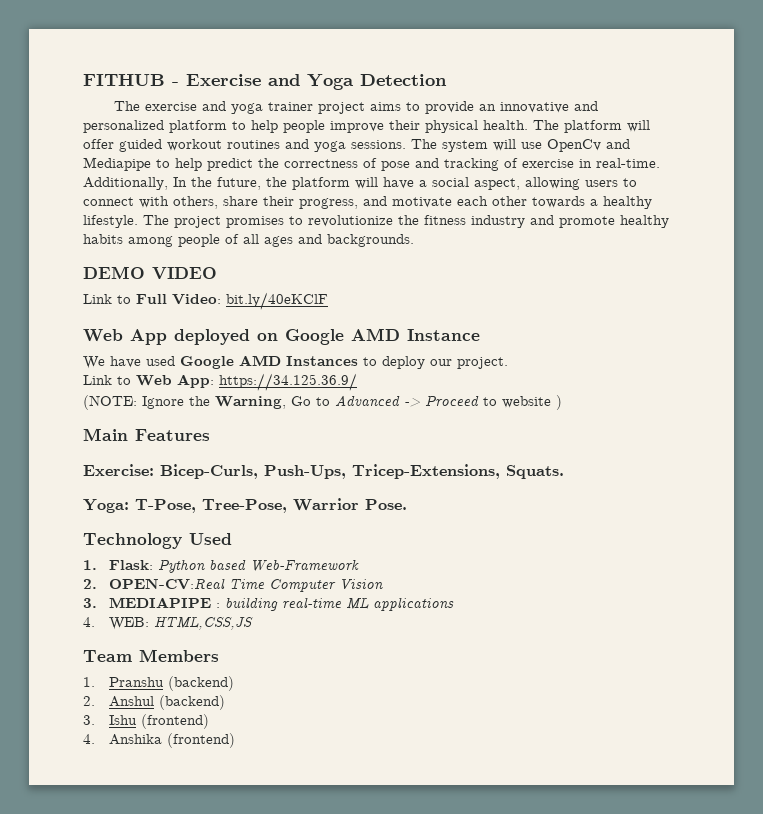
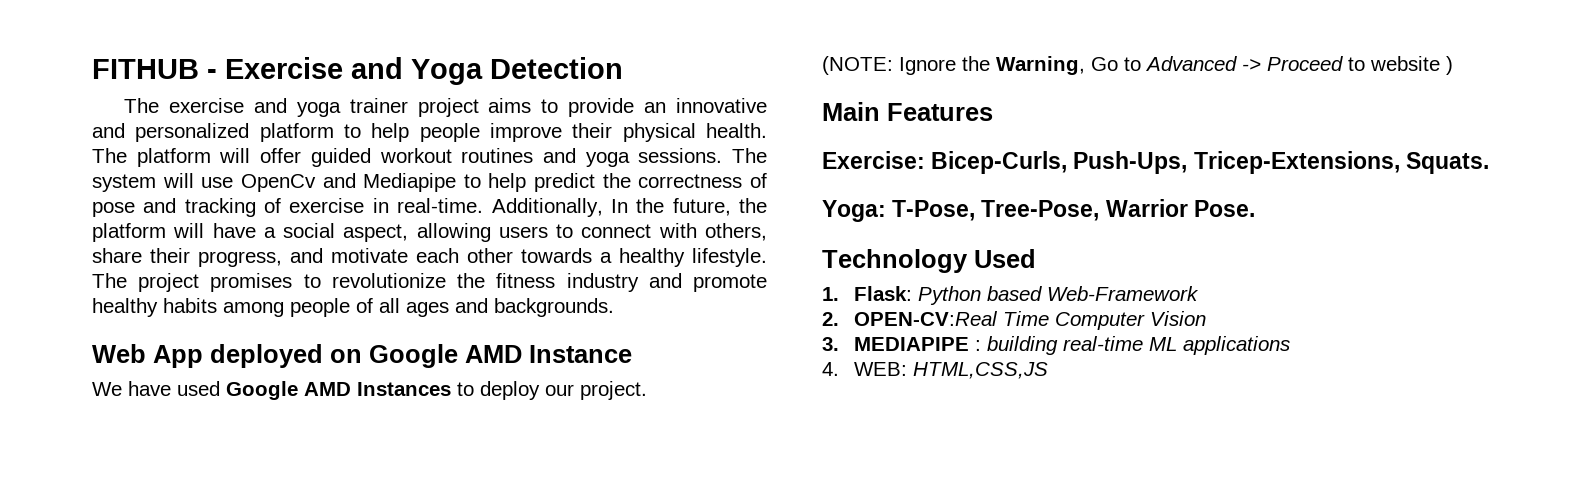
[83,266,217,279] [83,292,328,310] // DEMO VIDEO // Link to Full Video: bit.ly/40eKClF -> (614, 307) none
[83,373,357,391] // Link to Web App: https://34.125.36.9/ -> (647, 390) none
[83,649,219,662] [83,676,235,691] [83,695,226,710] [83,714,210,729] [83,733,236,748] // Team Members // 1. Pranshu (backend) // 2. Anshul (backend) // 3. Ishu (frontend) // 4. Anshika (frontend) -> (1048, 370) none

